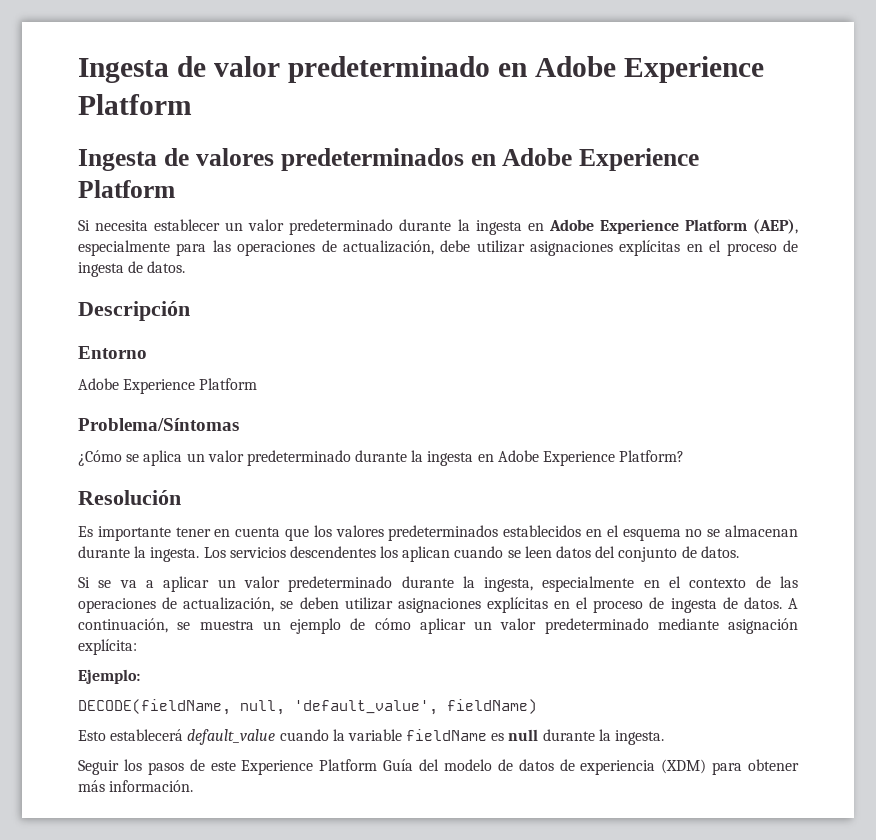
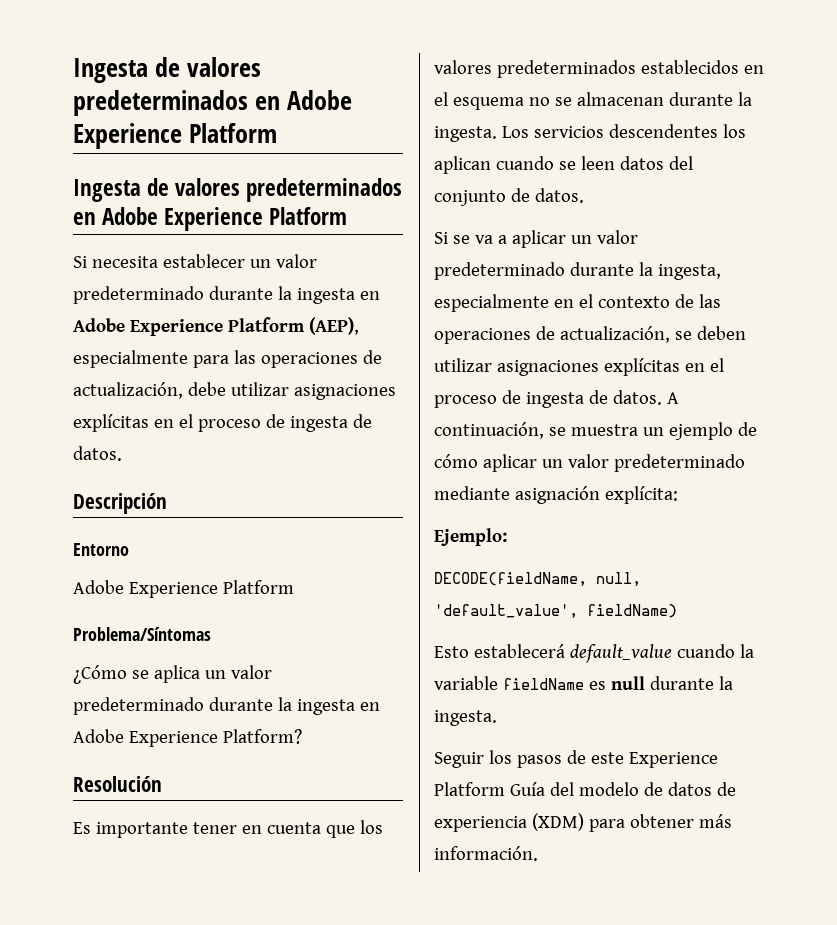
[78,56,490,83] Ingesta de valor predeterminado -> [73,57,261,83] [73,90,248,116] Ingesta de valores predeterminados

